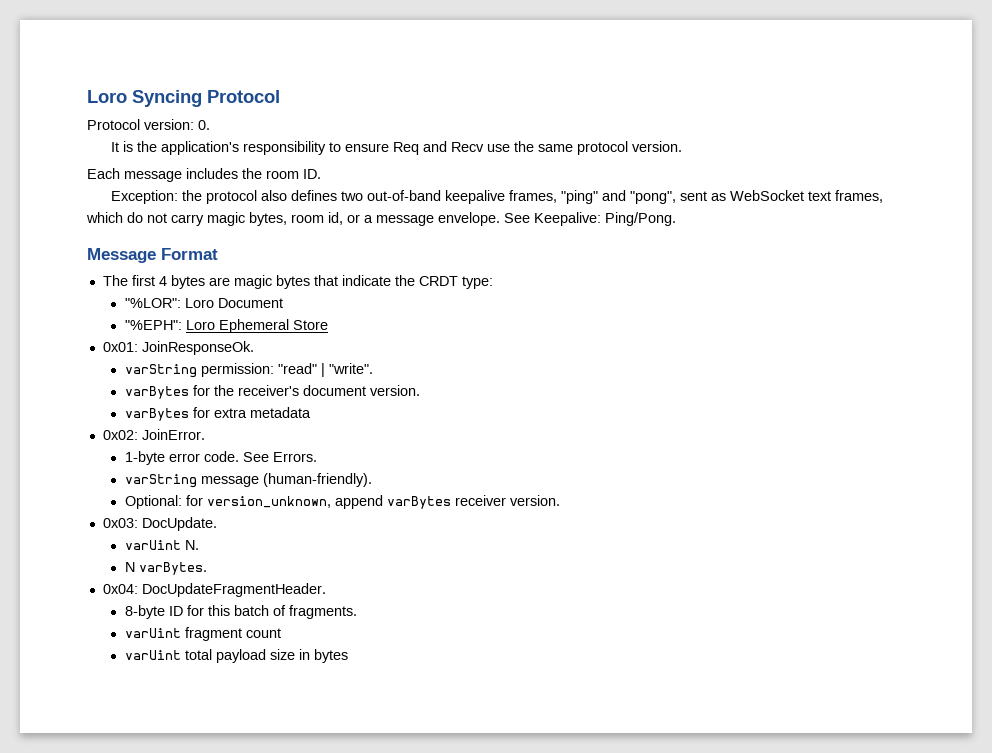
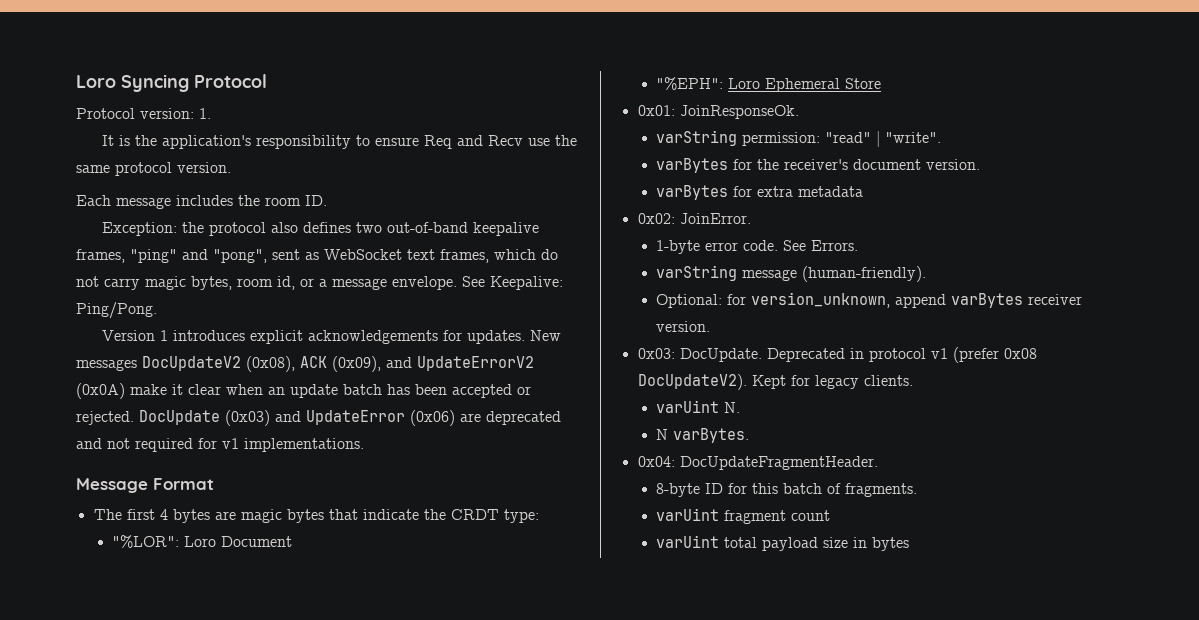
[198,120,210,130] 0. -> [199,108,211,119] 1.
(676, 219) none -> [101,330,561,344] [76,356,534,372] [76,383,531,399] [76,410,561,426] [76,438,364,452] // Version 1 introduces explicit acknowledgements for updates. New messages DocUpdateV2 (0x08), ACK (0x09), and UpdateErrorV2 (0x0A) make it clear when an update batch has been accepted or rejected. DocUpdate (0x03) and UpdateError (0x06) are deprecated and not required for v1 implementations.
(217, 524) none -> [766,347,1037,363] [637,374,913,390] Deprecated in protocol v1 (prefer 0x08 DocUpdateV2). Kept for legacy clients.

